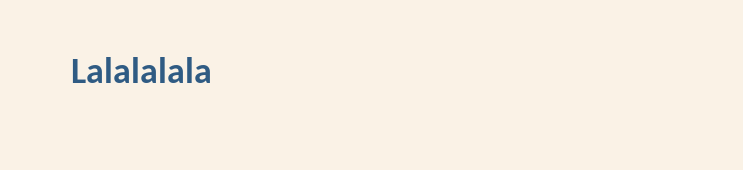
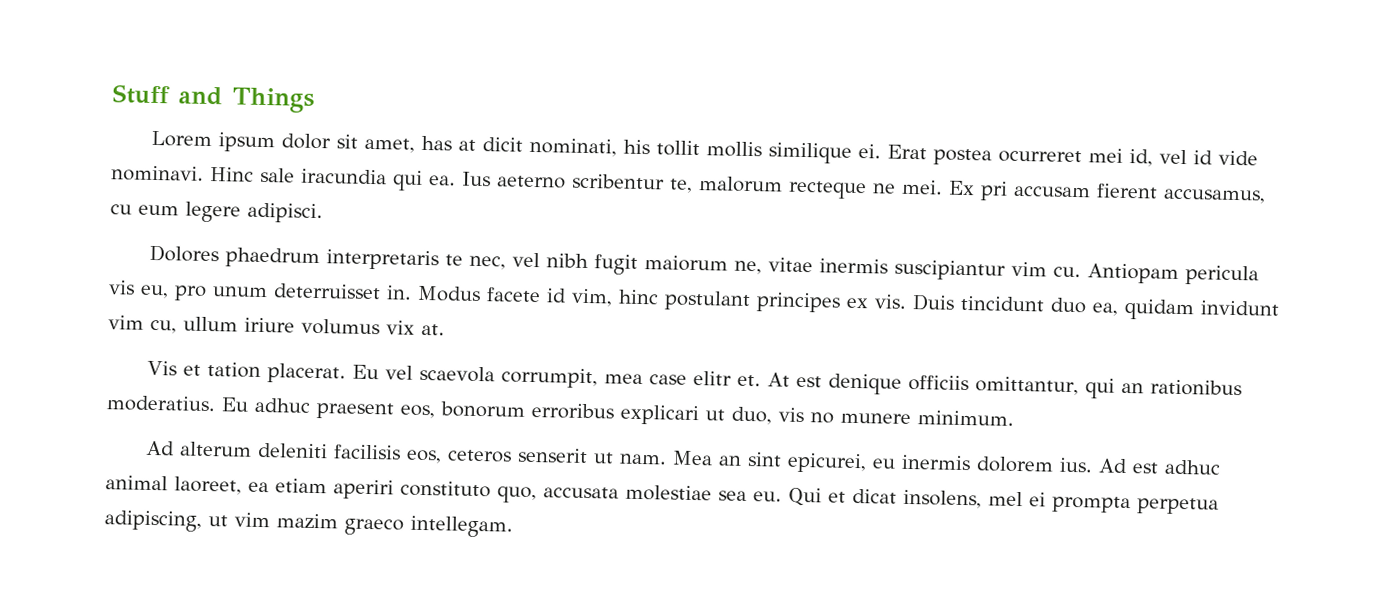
[71,57,212,83] Lalalalala -> [112,84,315,113] [151,130,1259,167] [111,165,1266,204] [110,201,323,224] [149,244,1260,286] [108,280,1280,321] [108,315,445,336] [147,360,1243,399] [106,395,1014,426] [145,440,1222,475] [105,475,1219,515] [104,510,513,538] Stuff and Things // Lorem ipsum dolor sit amet, has at dicit nominati, his tollit mollis similique ei. Erat postea ocurreret mei id, vel id vide nominavi. Hinc sale iracundia qui ea. Ius aeterno scribentur te, malorum recteque ne mei. Ex pri accusam fierent accusamus, cu eum legere adipisci. // Dolores phaedrum interpretaris te nec, vel nibh fugit maiorum ne, vitae inermis suscipiantur vim cu. Antiopam pericula vis eu, pro unum deterruisset in. Modus facete id vim, hinc postulant principes ex vis. Duis tincidunt duo ea, quidam invidunt vim cu, ullum iriure volumus vix at. // Vis et tation placerat. Eu vel scaevola corrumpit, mea case elitr et. At est denique officiis omittantur, qui an rationibus moderatius. Eu adhuc praesent eos, bonorum erroribus explicari ut duo, vis no munere minimum. // Ad alterum deleniti facilisis eos, ceteros senserit ut nam. Mea an sint epicurei, eu inermis dolorem ius. Ad est adhuc animal laoreet, ea etiam aperiri constituto quo, accusata molestiae sea eu. Qui et dicat insolens, mel ei prompta perpetua adipiscing, ut vim mazim graeco intellegam.

